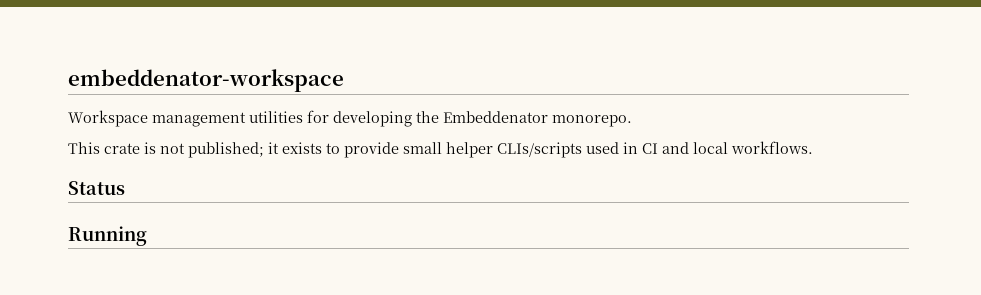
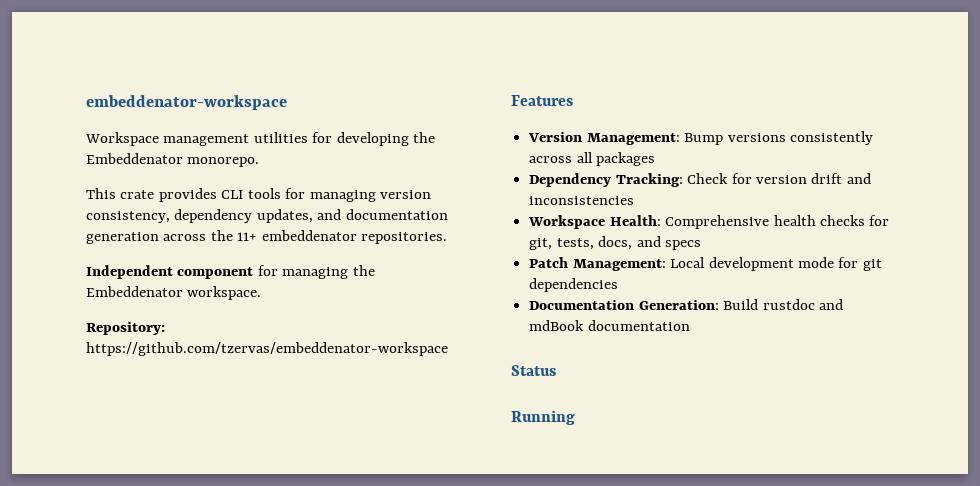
[144,141,813,158] is not published; it exists to provide small helper CLIs/scripts used in CI and local workflows. -> [158,188,432,202] [86,209,448,223] [86,230,448,244] [86,265,375,279] [86,286,262,300] [86,322,165,335] [86,342,448,356] [511,95,573,106] [528,131,873,145] [529,152,656,166] [529,173,871,187] [529,196,635,205] [528,215,890,229] [529,236,701,250] [529,257,882,271] [529,278,619,292] [529,299,843,310] [529,320,690,331] provides CLI tools for managing version consistency, dependency updates, and documentation generation across the 11+ embeddenator repositories. // Independent component for managing the Embeddenator workspace. // Repository: https://github.com/tzervas/embeddenator-workspace // Features // Version Management: Bump versions consistently across all packages // Dependency Tracking: Check for version drift and inconsistencies // Workspace Health: Comprehensive health checks for git, tests, docs, and specs // Patch Management: Local development mode for git dependencies // Documentation Generation: Build rustdoc and mdBook documentation

